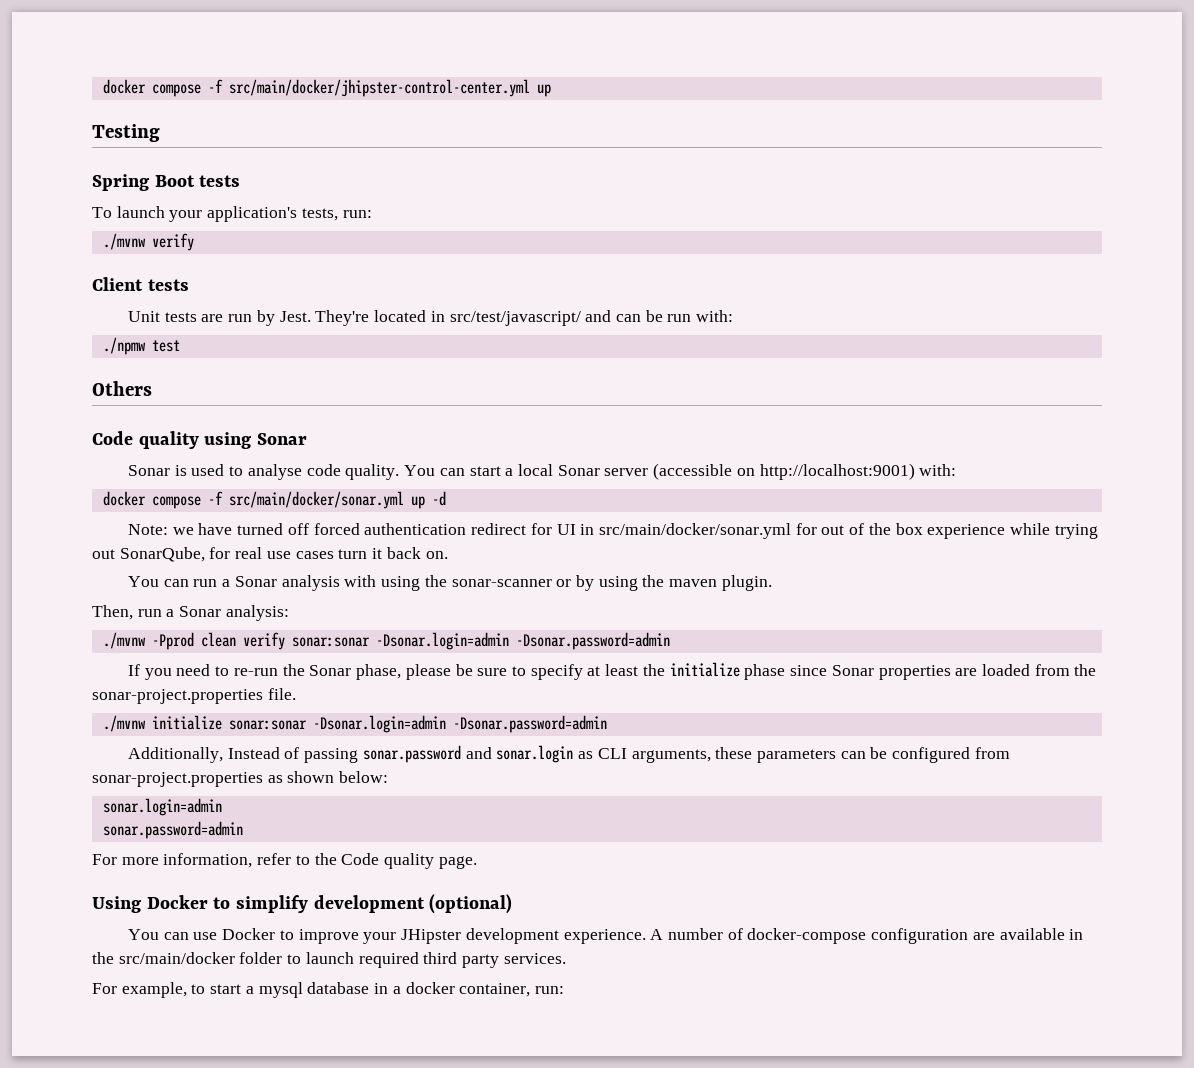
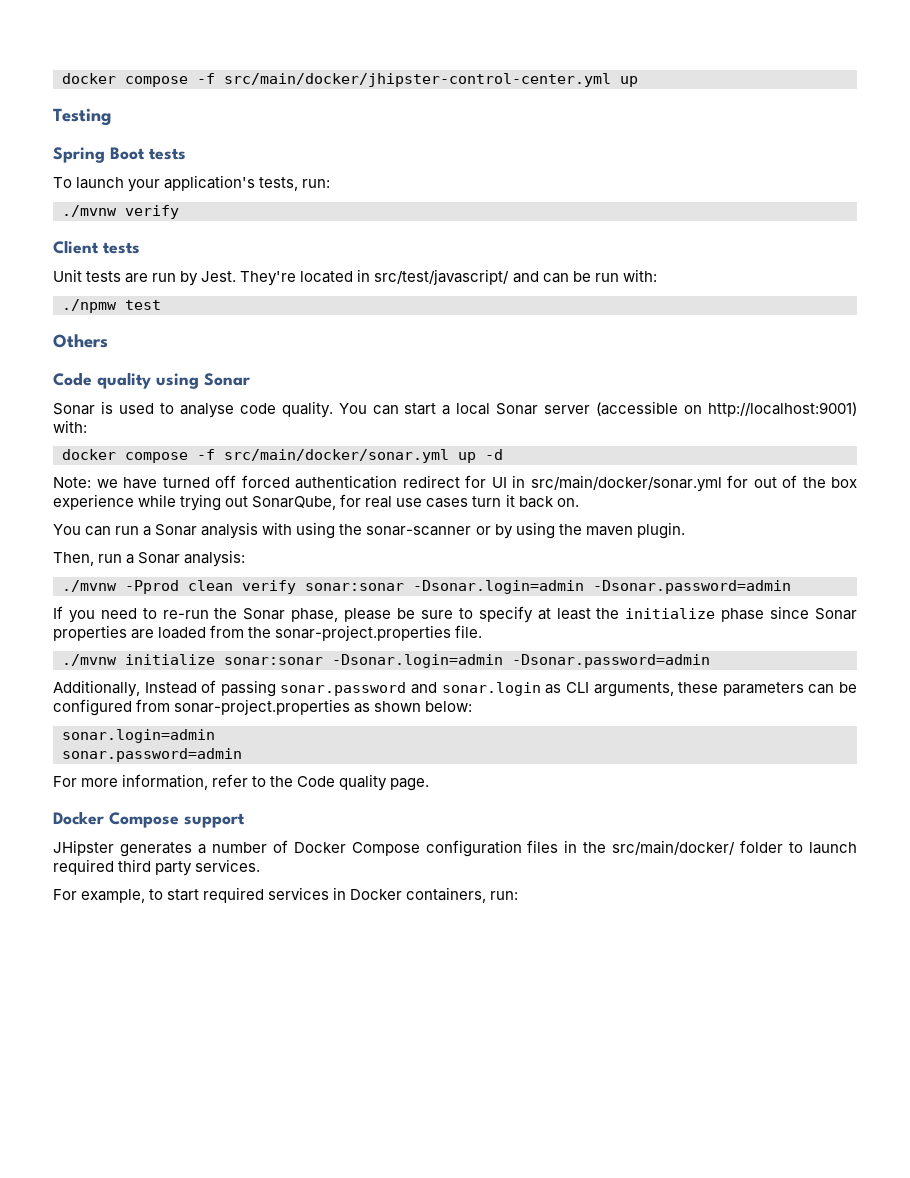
[92,894,513,914] [127,928,1065,944] Using Docker to simplify development (optional) // You can use Docker to improve your JHipster development experience. A number of docker-compose configuration are available -> [53,811,245,828] [53,840,559,857] Docker Compose support // JHipster generates a number of Docker Compose configuration files
[118,952,235,964] src/main/docker -> [612,840,736,855] src/main/docker/
[245,982,531,998] a mysql database in a docker container, -> [203,887,487,903] required services in Docker containers,

